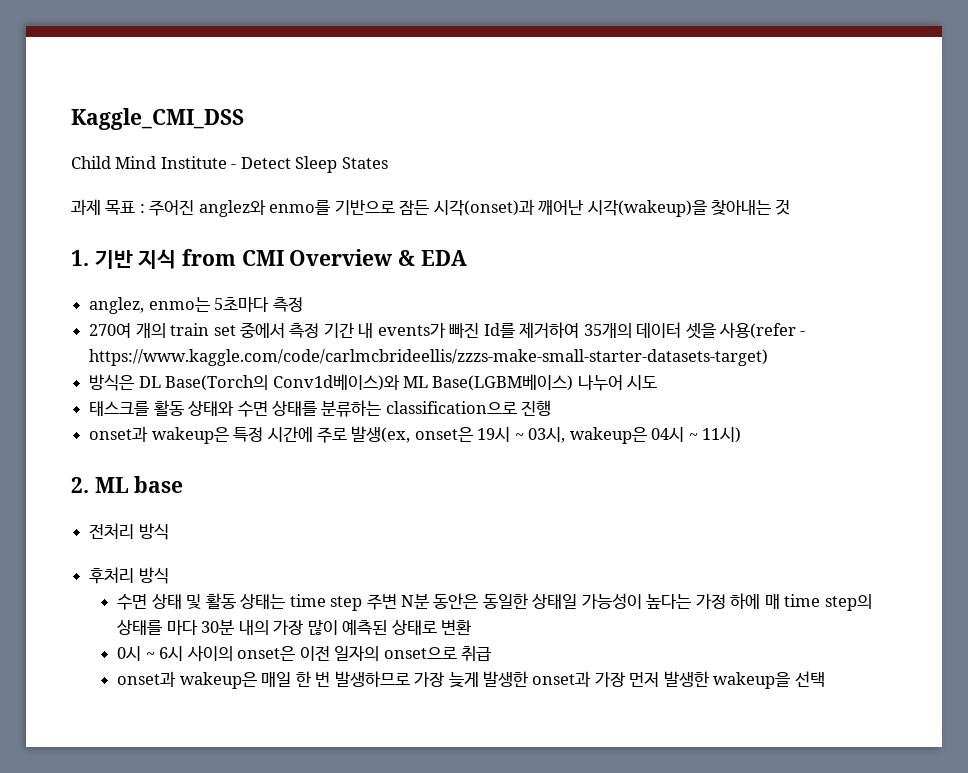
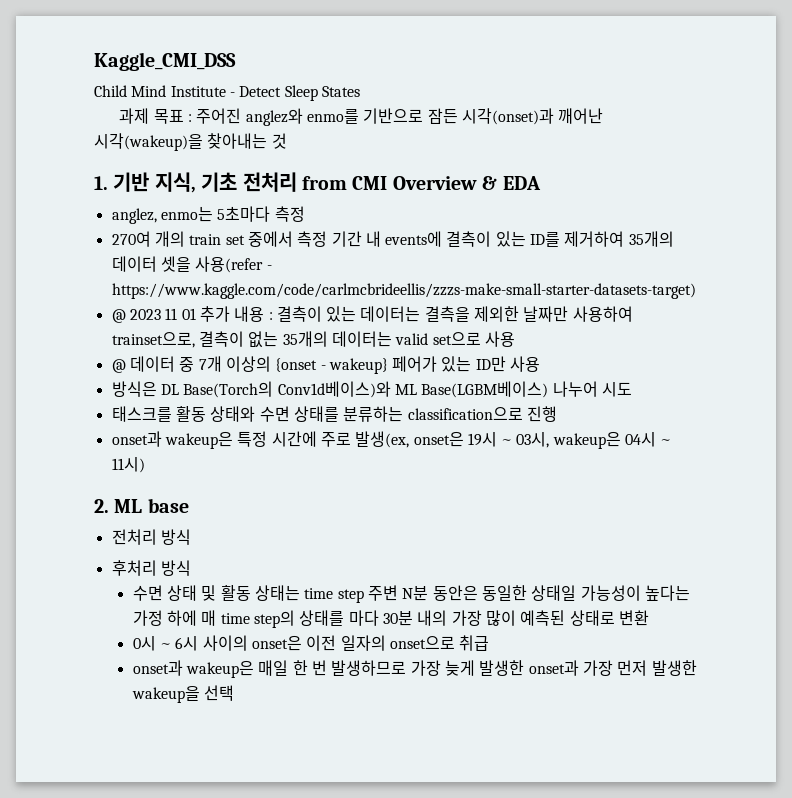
[138,249,177,269] 지식 -> [154,172,297,193] 지식, 기초 전처리
[377,323,515,338] events가 빠진 Id를 -> [385,231,561,247] events에 결측이 있는 ID를
(769, 357) none -> [111,306,633,323] [111,331,515,348] [111,356,541,374] // @ 2023 11 01 추가 내용 : 결측이 있는 데이터는 결측을 제외한 날짜만 사용하여 trainset으로, 결측이 없는 35개의 데이터는 valid set으로 사용 // @ 데이터 중 7개 이상의 {onset - wakeup} 페어가 있는 ID만 사용

